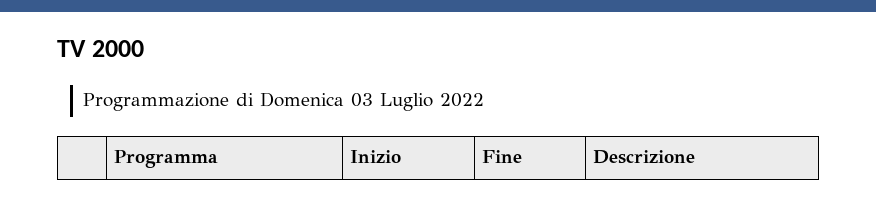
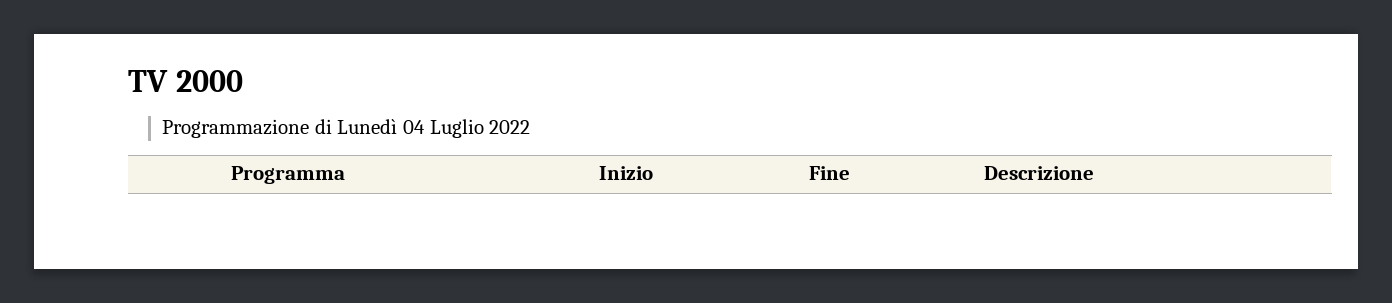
[260,92,374,107] Domenica 03 -> [337,119,425,134] Lunedì 04

